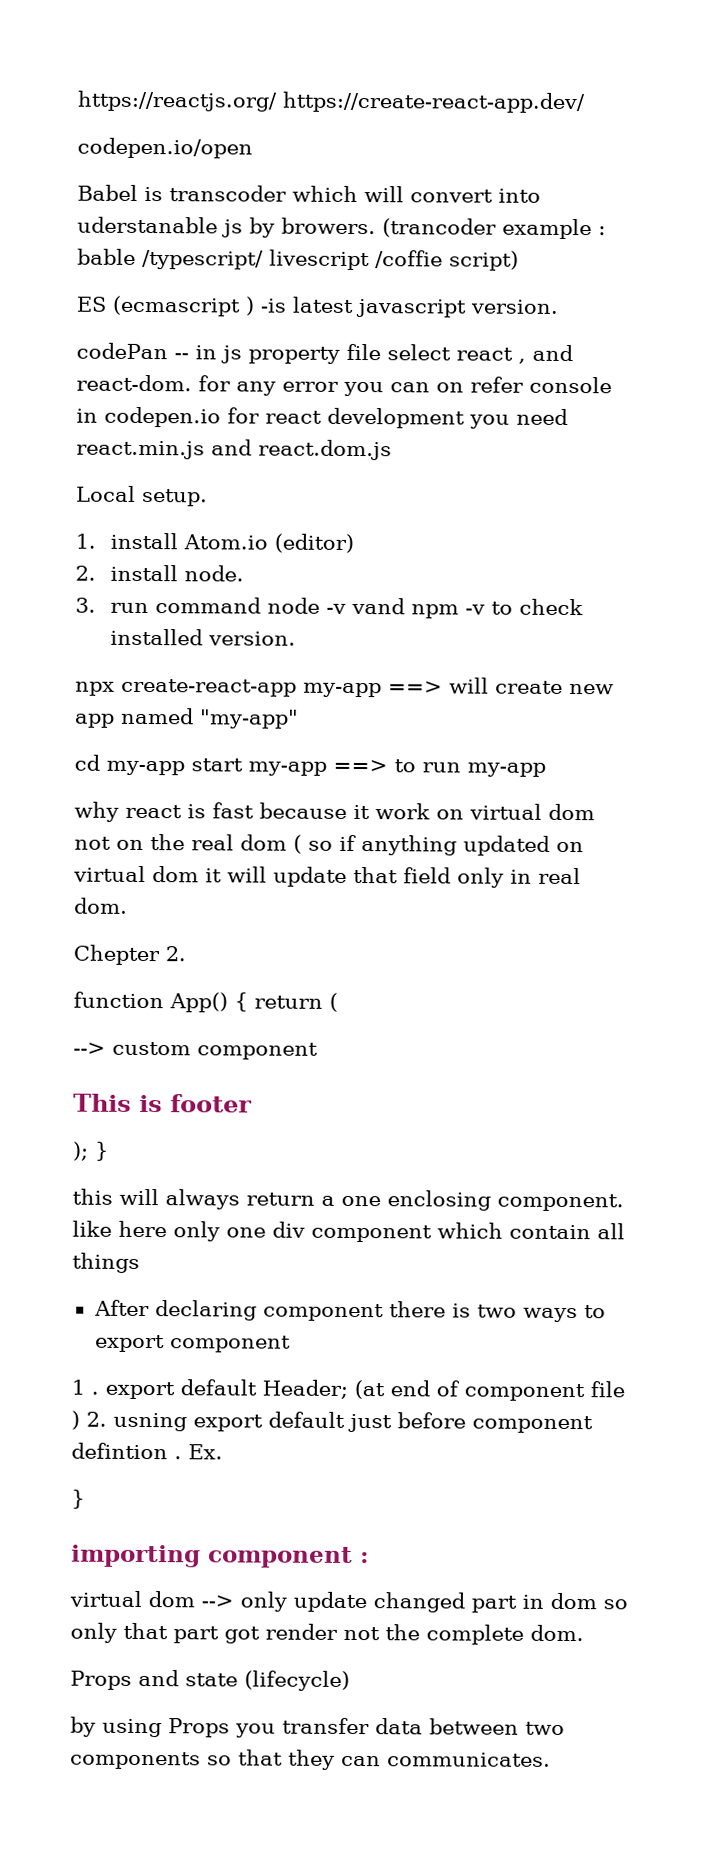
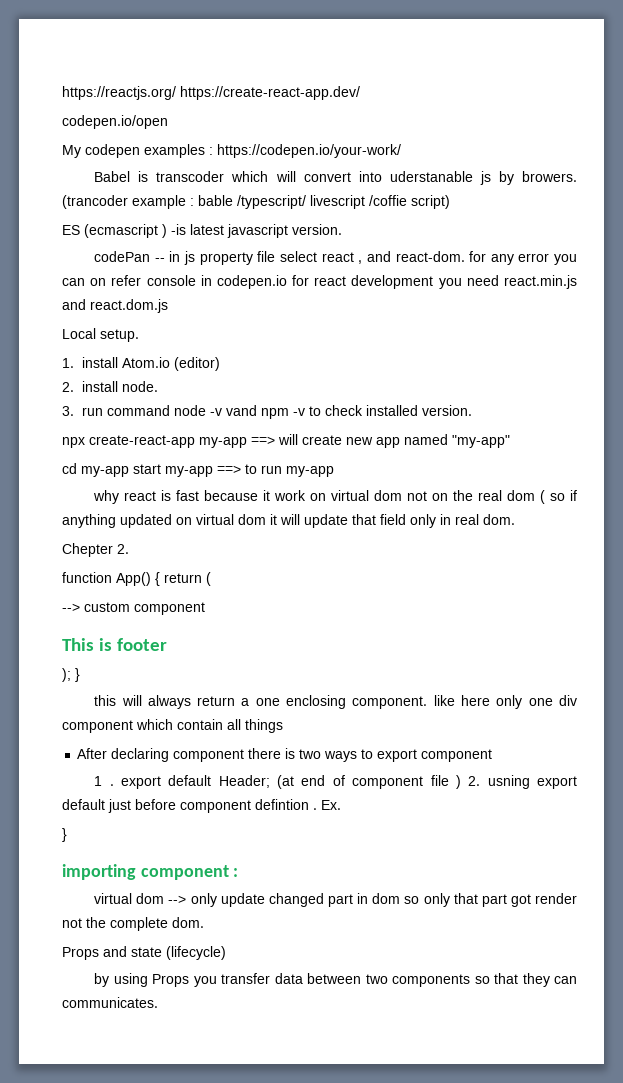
(253, 148) none -> [62,144,401,158] // My codepen examples : https://codepen.io/your-work/

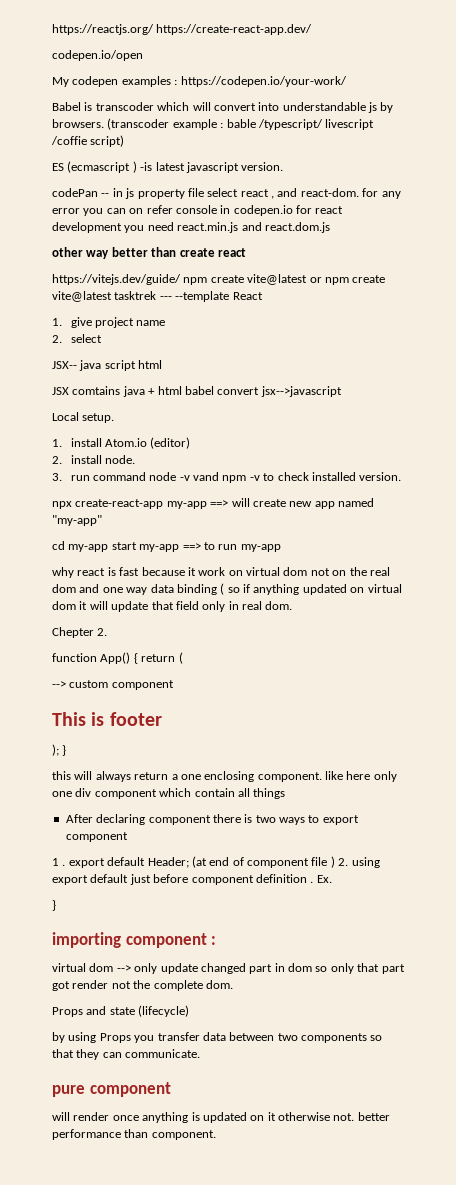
[389,171,473,182] uderstanable -> [282,102,366,111] understandable
[522,171,577,182] [62,195,128,209] browers. (trancoder -> [52,118,170,130] browsers. (transcoder
(168, 306) none -> [52,247,246,259] [52,274,386,285] [52,291,263,302] [52,317,166,328] [52,334,102,343] [52,360,163,371] [52,386,342,397] // other way better than create react // https://vitejs.dev/guide/ npm create vite@latest or npm create vite@latest tasktrek --- --template React // 1. give project name // 2. select // JSX-- java script html // JSX comtains java + html babel convert jsx-->javascript
(536, 495) none -> [79,584,217,595] and one way data binding
[487,775,530,789] usning -> [351,857,380,868] using
[255,799,309,810] defintion -> [255,874,307,883] definition
[62,997,158,1008] communicates. -> [125,1049,201,1058] [52,1082,171,1097] [52,1112,390,1123] [52,1129,216,1140] communicate. // pure component // will render once anything is updated on it otherwise not. better performance than component.

